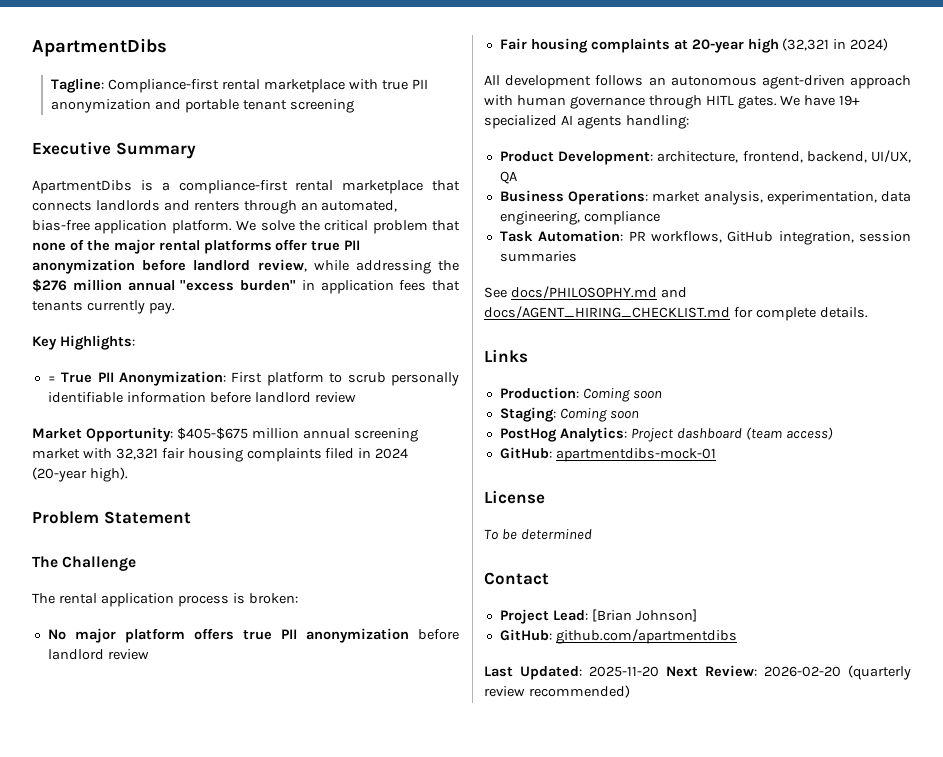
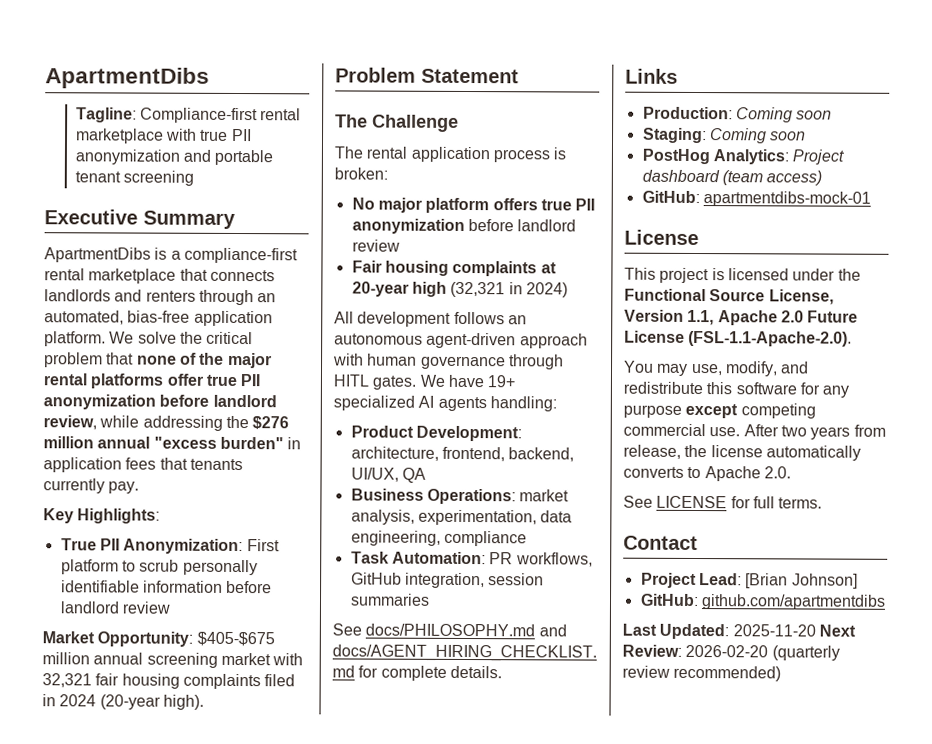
[47,376,56,382] = -> (161, 516) none
[484,529,592,540] To be determined -> [624,267,861,284] [624,288,834,305] [624,309,859,326] [624,330,853,347] [623,360,810,377] [623,381,850,398] [623,403,816,419] [623,423,886,440] [623,444,861,461] [623,466,791,482] [623,495,823,509] This project is licensed under the Functional Source License, Version 1.1, Apache 2.0 Future License (FSL-1.1-Apache-2.0). // You may use, modify, and redistribute this software for any purpose except competing commercial use. After two years from release, the license automatically converts to Apache 2.0. // See LICENSE for full terms.

